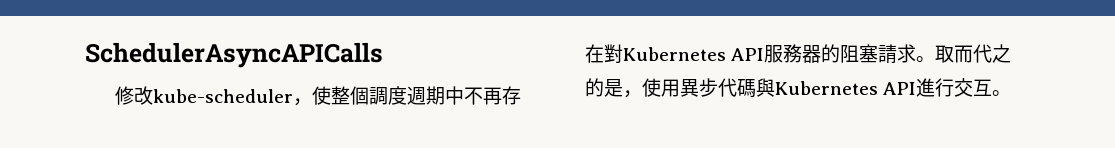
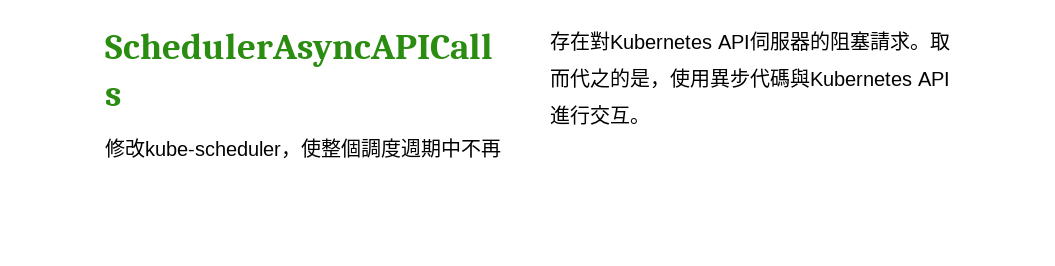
[764,44,803,63] 服務 -> [750,31,790,51] 伺服

